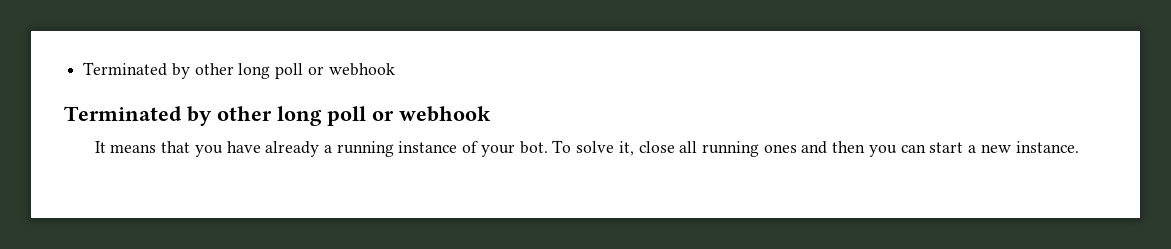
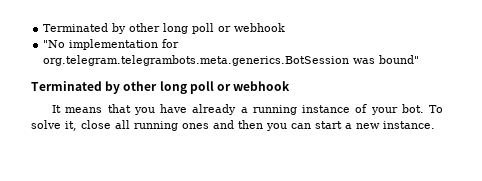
[83,62,395,79] Terminated by other long poll or webhook -> [43,23,286,34] [43,39,180,50] [43,55,420,66] Terminated by other long poll or webhook // "No implementation for org.telegram.telegrambots.meta.generics.BotSession was bound"

